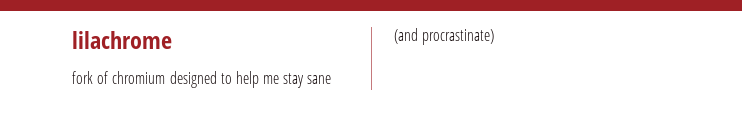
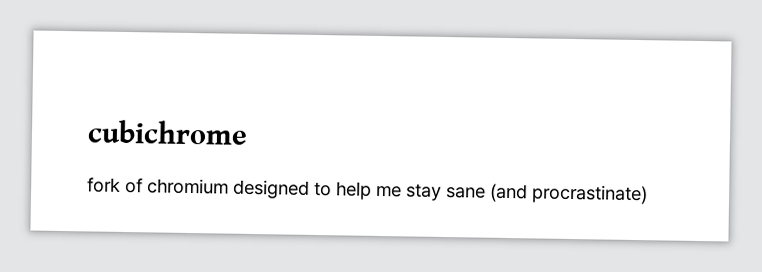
[72,31,172,49] lilachrome -> [87,119,248,145] cubichrome

